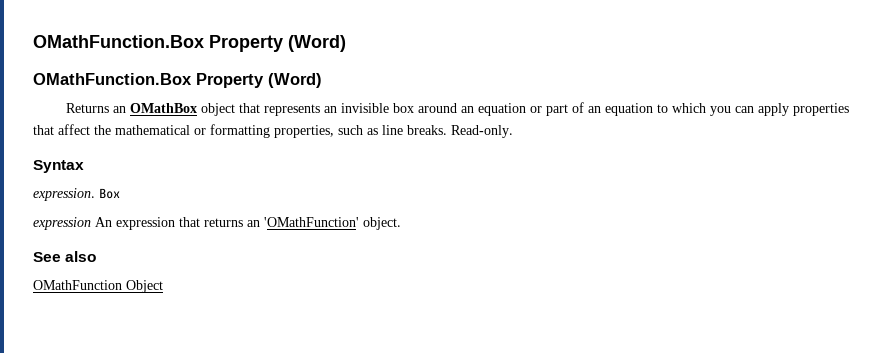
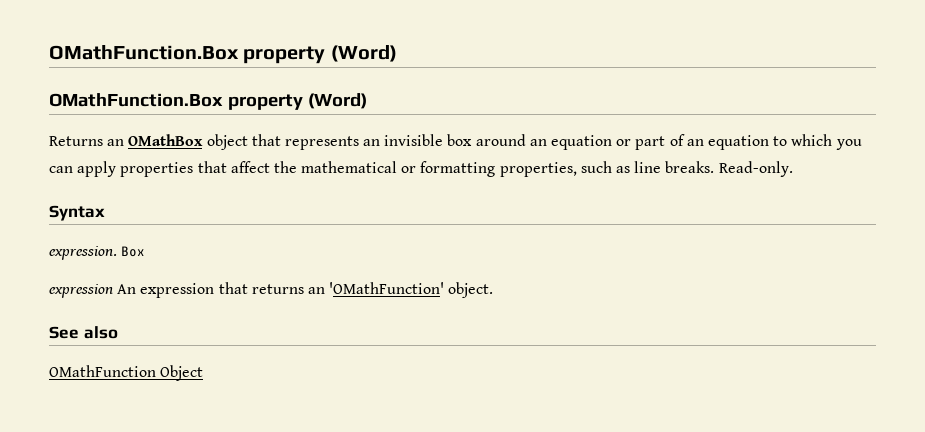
[33,35,283,52] OMathFunction.Box Property -> [49,45,326,64] OMathFunction.Box property
[196,73,264,88] Property -> [227,94,303,110] property

